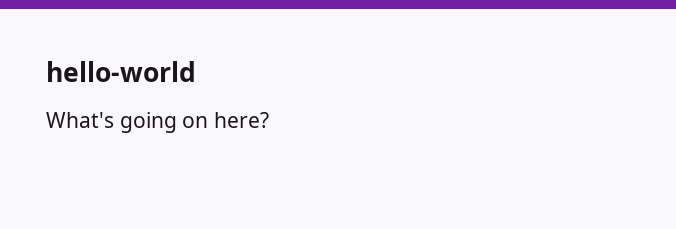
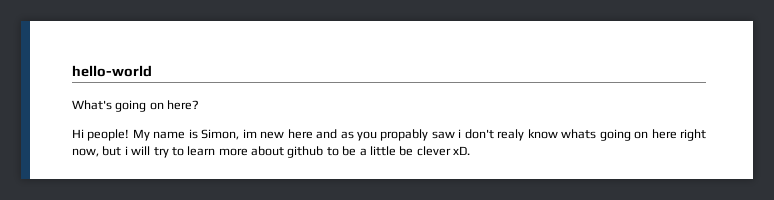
(270, 120) none -> [72,129,706,141] [72,146,470,158] // Hi people! My name is Simon, im new here and as you propably saw i don't realy know whats going on here right now, but i will try to learn more about github to be a little be clever xD.

